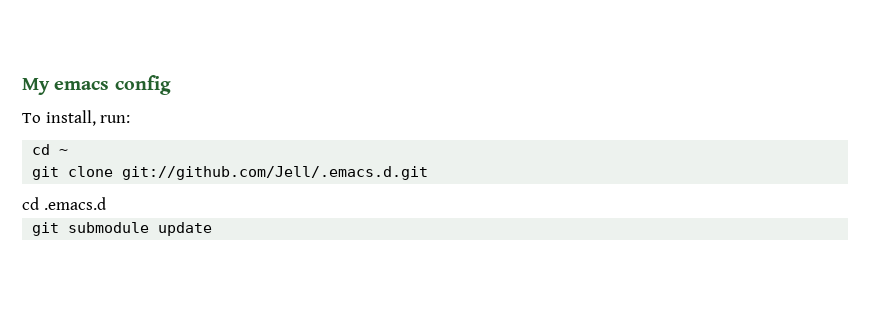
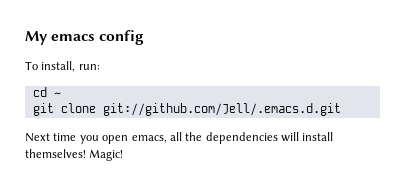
[22,197,106,210] [32,222,213,236] cd .emacs.d // git submodule update -> [25,132,334,144] [25,149,124,161] Next time you open emacs, all the dependencies will install themselves! Magic!

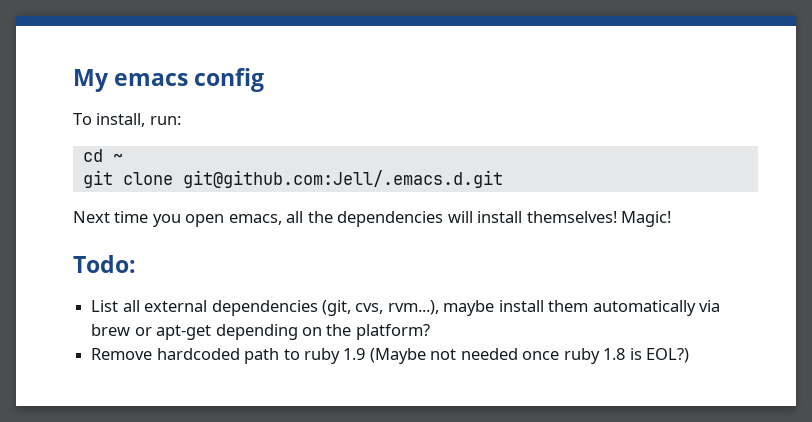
[102,103,341,116] git://github.com/Jell/.emacs.d.git -> [182,170,503,188] git@github.com:Jell/.emacs.d.git
(124, 155) none -> [73,255,136,273] [91,300,721,316] [91,324,430,340] [91,348,690,364] // Todo: // List all external dependencies (git, cvs, rvm...), maybe install them automatically via brew or apt-get depending on the platform? // Remove hardcoded path to ruby 1.9 (Maybe not needed once ruby 1.8 is EOL?)

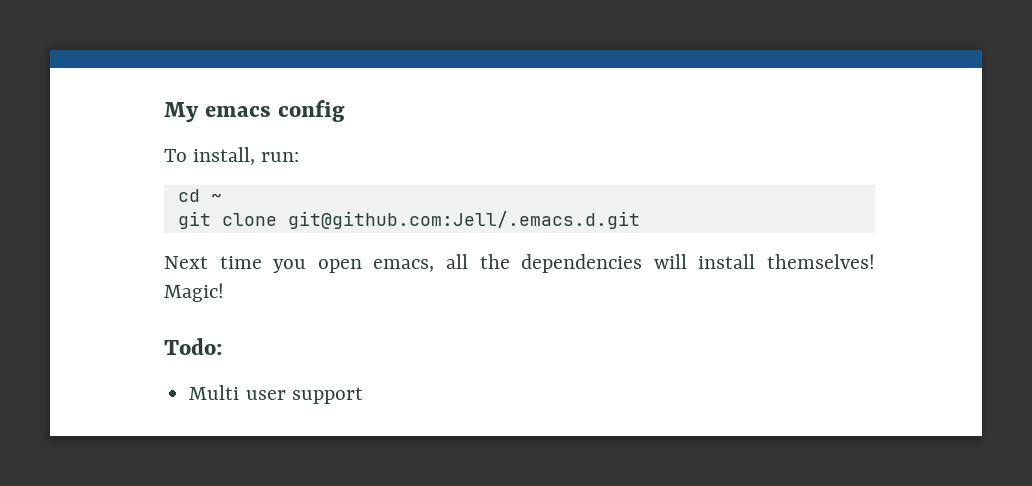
[91,300,721,316] [91,324,430,340] [91,348,690,364] List all external dependencies (git, cvs, rvm...), maybe install them automatically via brew or apt-get depending on the platform? // Remove hardcoded path to ruby 1.9 (Maybe not needed once ruby 1.8 is EOL?) -> [189,385,363,404] Multi user support

